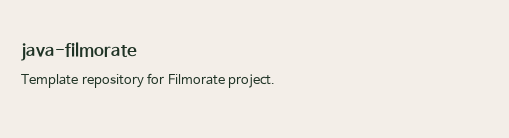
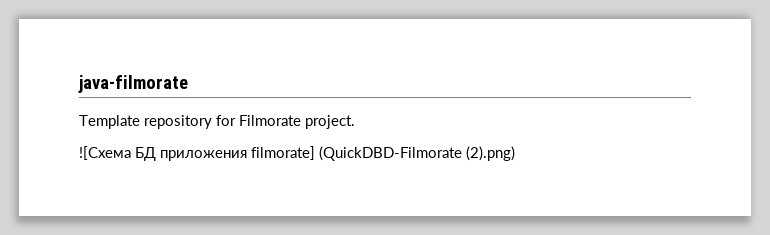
(276, 81) none -> [79,146,515,161] // ![Схема БД приложения filmorate] (QuickDBD-Filmorate (2).png)

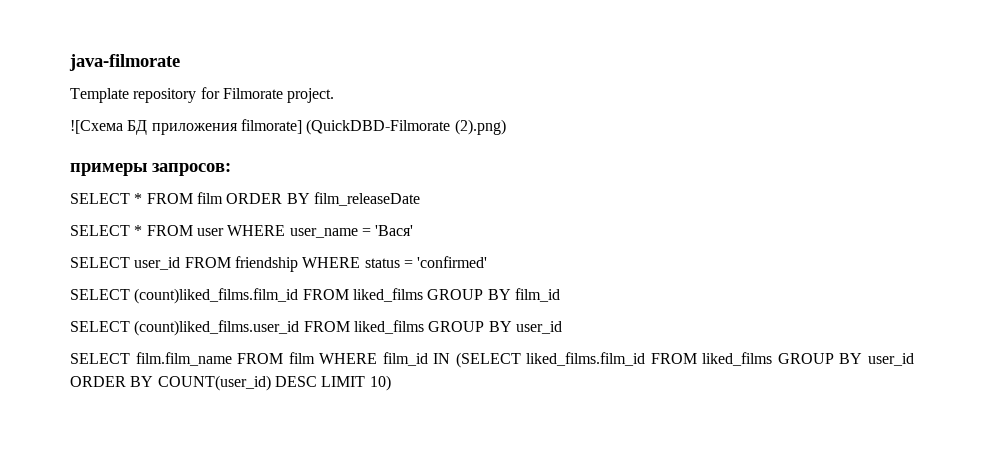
(515, 153) none -> [70,163,231,176] [70,192,420,206] [70,225,414,238] [70,256,488,272] [70,288,560,304] [70,320,562,336] [70,352,915,368] [70,375,391,391] // примеры запросов: // SELECT * FROM film ORDER BY film_releaseDate // SELECT * FROM user WHERE user_name = 'Вася' // SELECT user_id FROM friendship WHERE status = 'confirmed' // SELECT (count)liked_films.film_id FROM liked_films GROUP BY film_id // SELECT (count)liked_films.user_id FROM liked_films GROUP BY user_id // SELECT film.film_name FROM film WHERE film_id IN (SELECT liked_films.film_id FROM liked_films GROUP BY user_id ORDER BY COUNT(user_id) DESC LIMIT 10)

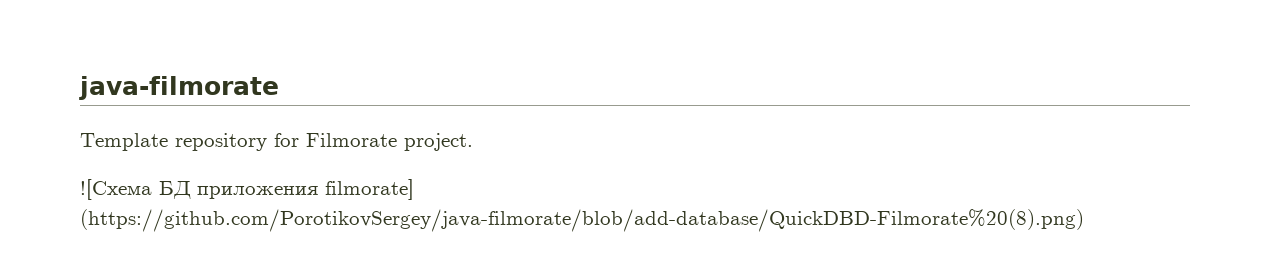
[306,119,506,135] [70,163,231,176] [70,192,420,206] [70,225,414,238] [70,256,488,272] [70,288,560,304] [70,320,562,336] [70,352,915,368] [70,375,391,391] (QuickDBD-Filmorate (2).png) // примеры запросов: // SELECT * FROM film ORDER BY film_releaseDate // SELECT * FROM user WHERE user_name = 'Вася' // SELECT user_id FROM friendship WHERE status = 'confirmed' // SELECT (count)liked_films.film_id FROM liked_films GROUP BY film_id // SELECT (count)liked_films.user_id FROM liked_films GROUP BY user_id // SELECT film.film_name FROM film WHERE film_id IN (SELECT liked_films.film_id FROM liked_films GROUP BY user_id ORDER BY COUNT(user_id) DESC LIMIT 10) -> [80,209,1084,232] (https://github.com/PorotikovSergey/java-filmorate/blob/add-database/QuickDBD-Filmorate%20(8).png)

